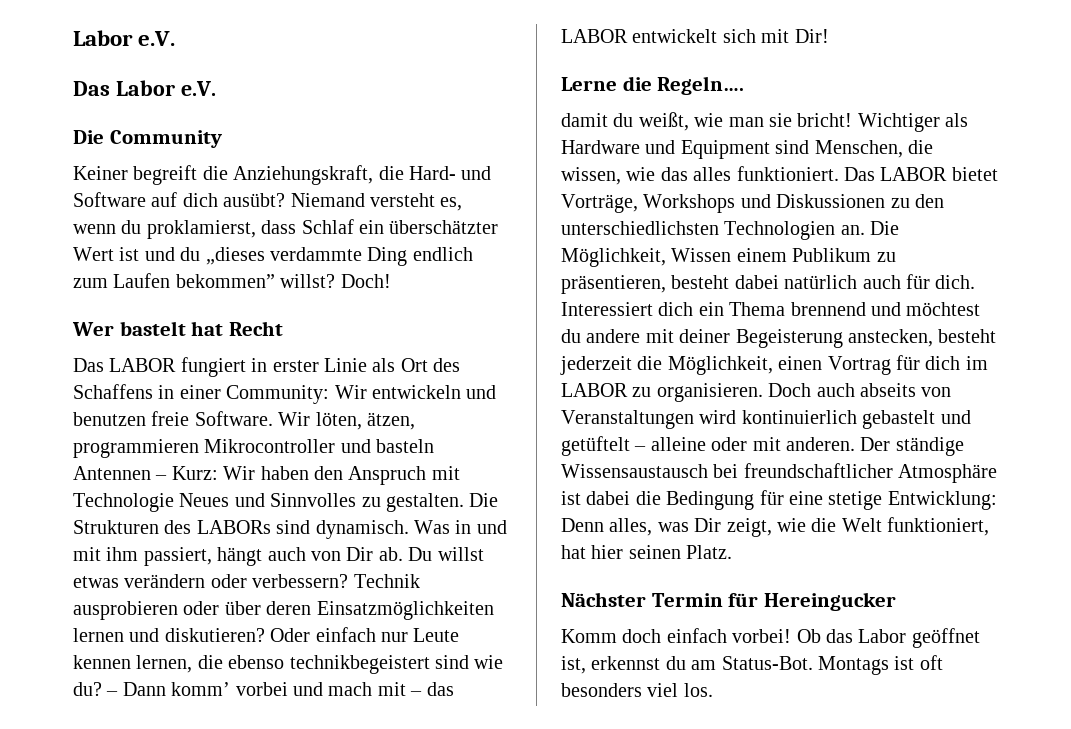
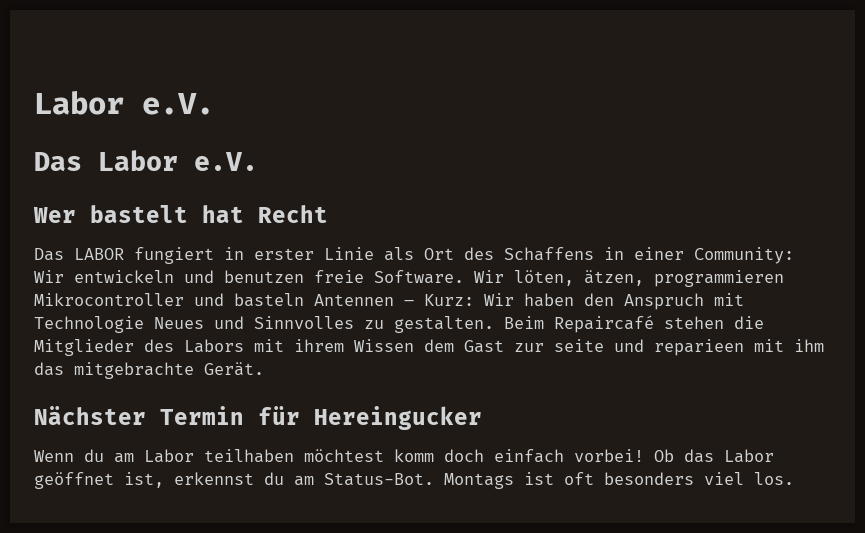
[73,130,222,148] [73,165,492,185] [73,192,463,211] [73,219,499,239] [73,247,473,266] [73,273,391,288] // Die Community // Keiner begreift die Anziehungskraft, die Hard- und Software auf dich ausübt? Niemand versteht es, wenn du proklamierst, dass Schlaf ein überschätzter Wert ist und du „dieses verdammte Ding endlich zum Laufen bekommen” willst? Doch! -> (258, 161) none
[469,493,499,507] [73,520,507,539] [73,547,484,566] [73,574,420,588] [73,601,494,620] [73,627,460,642] [73,655,504,674] [73,682,454,696] [561,29,829,43] [561,76,745,95] [561,112,969,132] [561,140,933,159] [561,166,998,185] [561,194,944,213] [561,221,900,240] [561,248,896,267] [561,274,976,294] [561,302,981,316] [561,329,997,348] [560,355,988,375] [561,383,952,402] [561,410,971,429] [561,436,964,456] [561,463,998,483] [561,490,997,510] [561,517,990,537] [561,545,733,559] [561,592,897,611] [561,629,617,643] Die Strukturen des LABORs sind dynamisch. Was in und mit ihm passiert, hängt auch von Dir ab. Du willst etwas verändern oder verbessern? Technik ausprobieren oder über deren Einsatzmöglichkeiten lernen und diskutieren? Oder einfach nur Leute kennen lernen, die ebenso technikbegeistert sind wie du? – Dann komm’ vorbei und mach mit – das LABOR entwickelt sich mit Dir! // Lerne die Regeln…. // damit du weißt, wie man sie bricht! Wichtiger als Hardware und Equipment sind Menschen, die wissen, wie das alles funktioniert. Das LABOR bietet Vorträge, Workshops und Diskussionen zu den unterschiedlichsten Technologien an. Die Möglichkeit, Wissen einem Publikum zu präsentieren, besteht dabei natürlich auch für dich. Interessiert dich ein Thema brennend und möchtest du andere mit deiner Begeisterung anstecken, besteht jederzeit die Möglichkeit, einen Vortrag für dich im LABOR zu organisieren. Doch auch abseits von Veranstaltungen wird kontinuierlich gebastelt und getüftelt – alleine oder mit anderen. Der ständige Wissensaustausch bei freundschaftlicher Atmosphäre ist dabei die Bedingung für eine stetige Entwicklung: Denn alles, was Dir zeigt, wie die Welt funktioniert, hat hier seinen Platz. // Nächster Termin für Hereingucker // Komm -> [504,315,764,333] [34,339,824,356] [34,362,264,379] [34,406,482,430] [34,449,434,463] Beim Repaircafé stehen die Mitglieder des Labors mit ihrem Wissen dem Gast zur seite und reparieen mit ihm das mitgebrachte Gerät. // Nächster Termin für Hereingucker // Wenn du am Labor teilhaben möchtest komm

